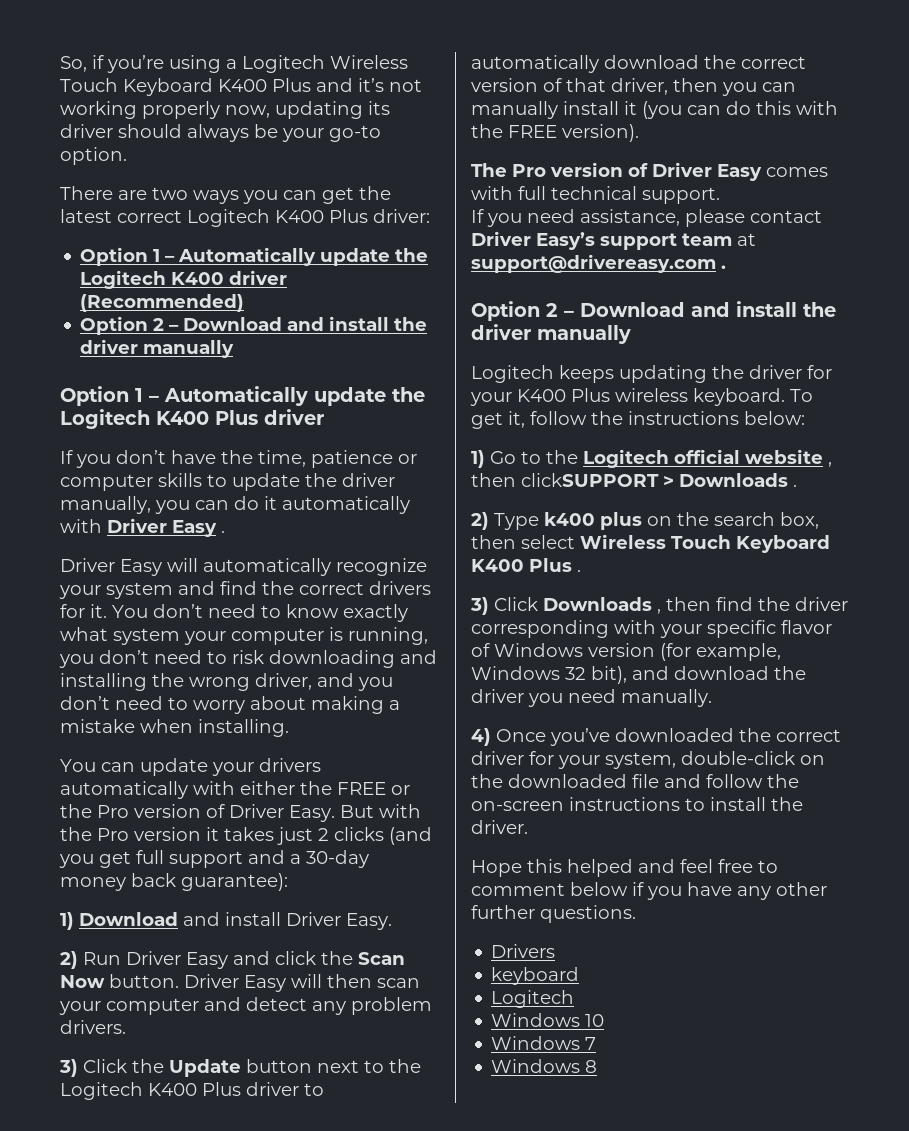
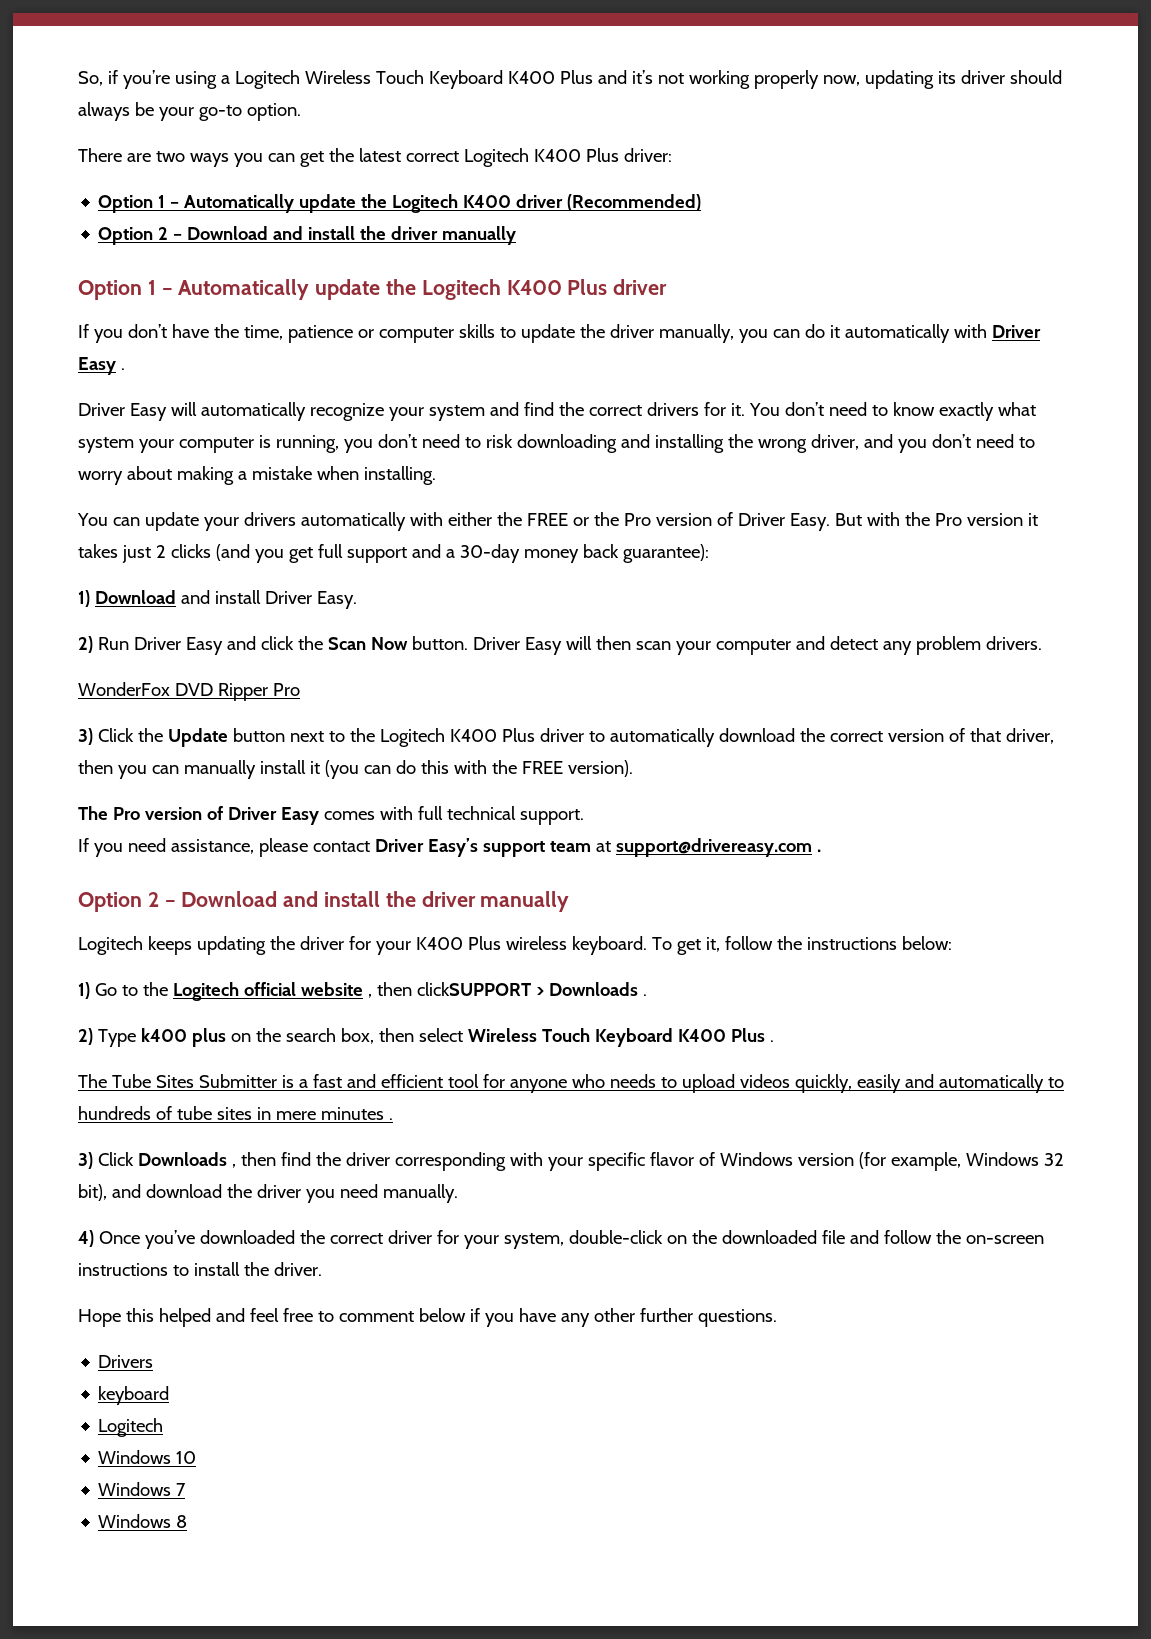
(126, 1027) none -> [78,682,300,701] // WonderFox DVD Ripper Pro
(581, 570) none -> [78,1074,1064,1093] [78,1106,393,1120] // The Tube Sites Submitter is a fast and efficient tool for anyone who needs to upload videos quickly, easily and automatically to hundreds of tube sites in mere minutes .

